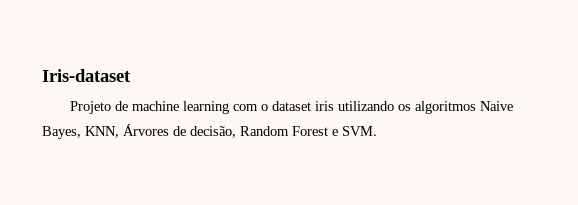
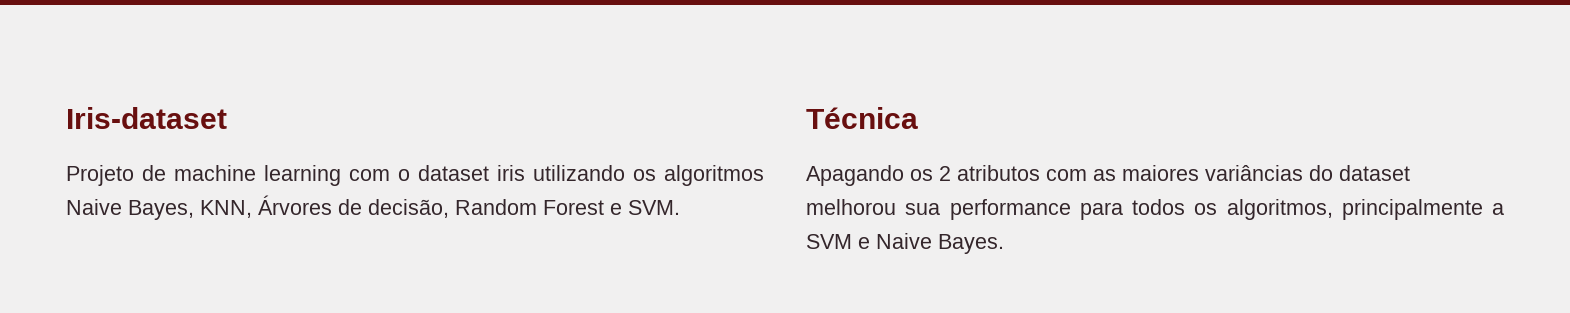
(377, 131) none -> [806,107,918,129] [806,165,1410,186] [806,199,1504,220] [806,233,1004,254] // Técnica // Apagando os 2 atributos com as maiores variâncias do dataset melhorou sua performance para todos os algoritmos, principalmente a SVM e Naive Bayes.

